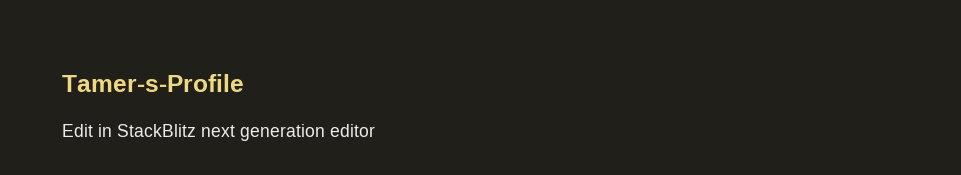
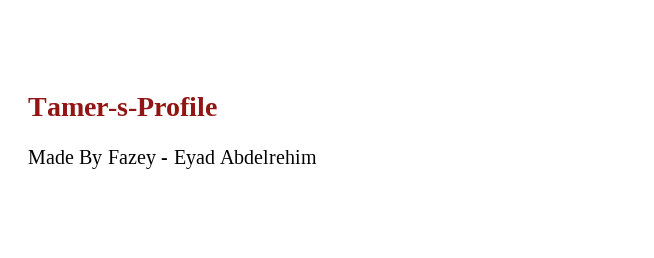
[62,124,375,141] Edit in StackBlitz next generation editor -> [28,150,317,169] Made By Fazey - Eyad Abdelrehim

